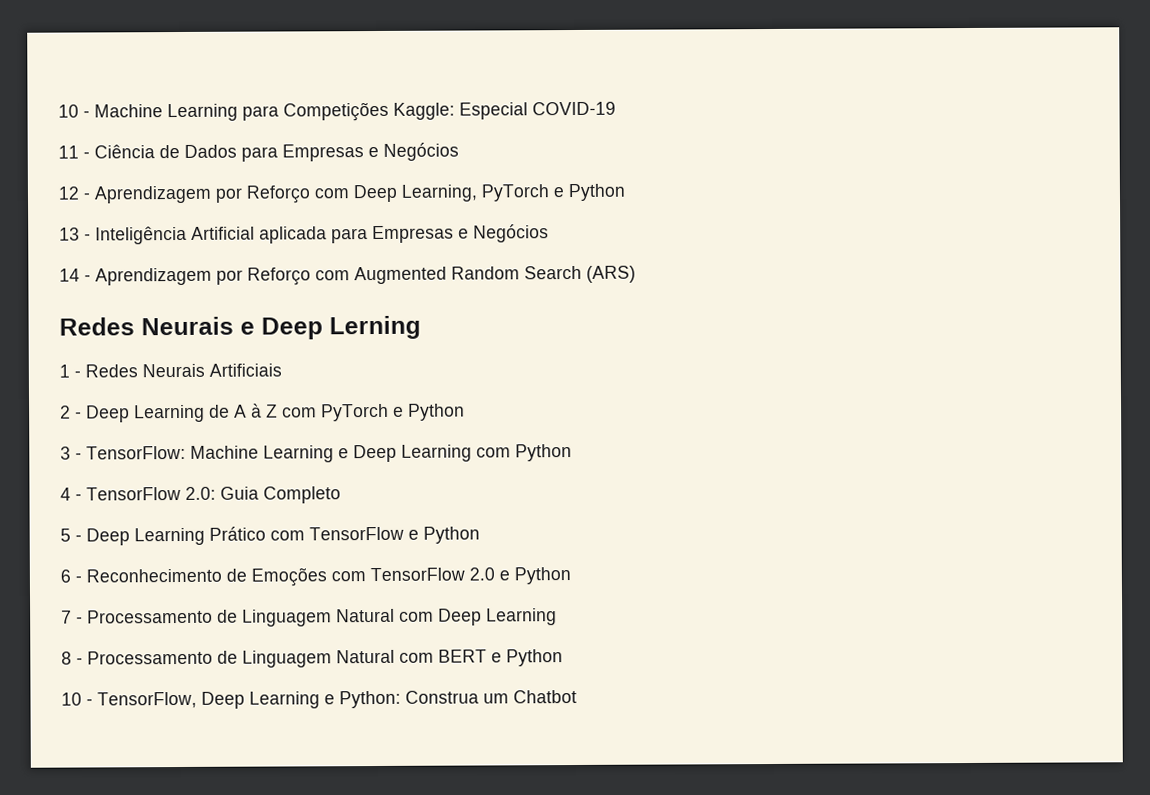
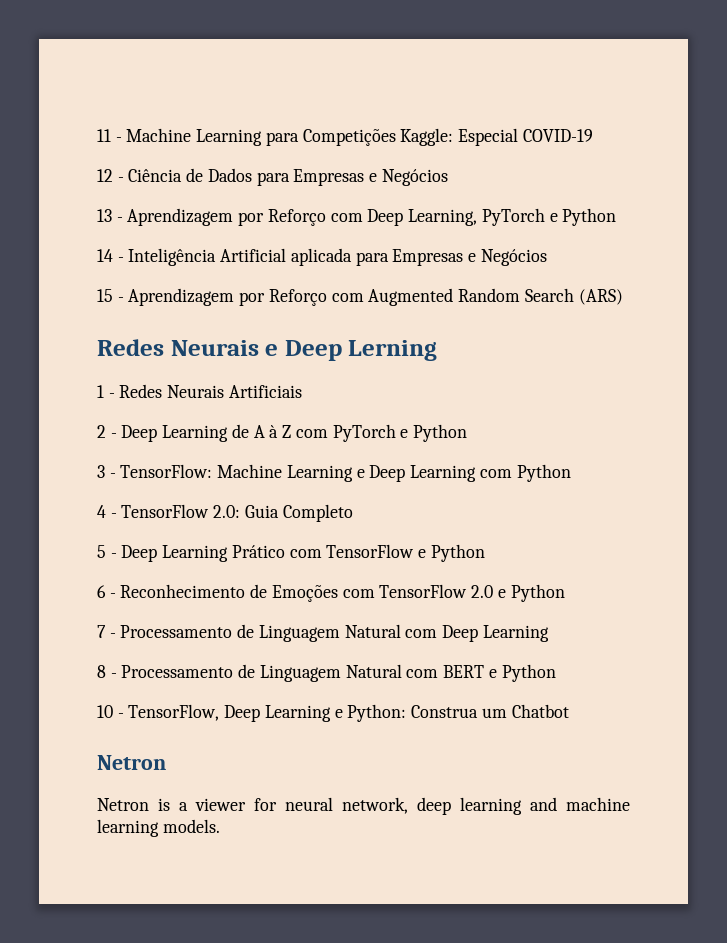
[58,104,79,118] 10 -> [97,129,111,142] 11
[58,145,79,159] 11 -> [97,169,113,182] 12
[58,186,79,200] 12 -> [97,209,112,222] 13
[59,227,80,241] 13 -> [97,249,113,262] 14
[59,268,80,282] 14 -> [97,289,113,302] 15
(577, 696) none -> [97,755,166,770] [97,797,630,815] [97,819,220,837] // Netron // Netron is a viewer for neural network, deep learning and machine learning models.

